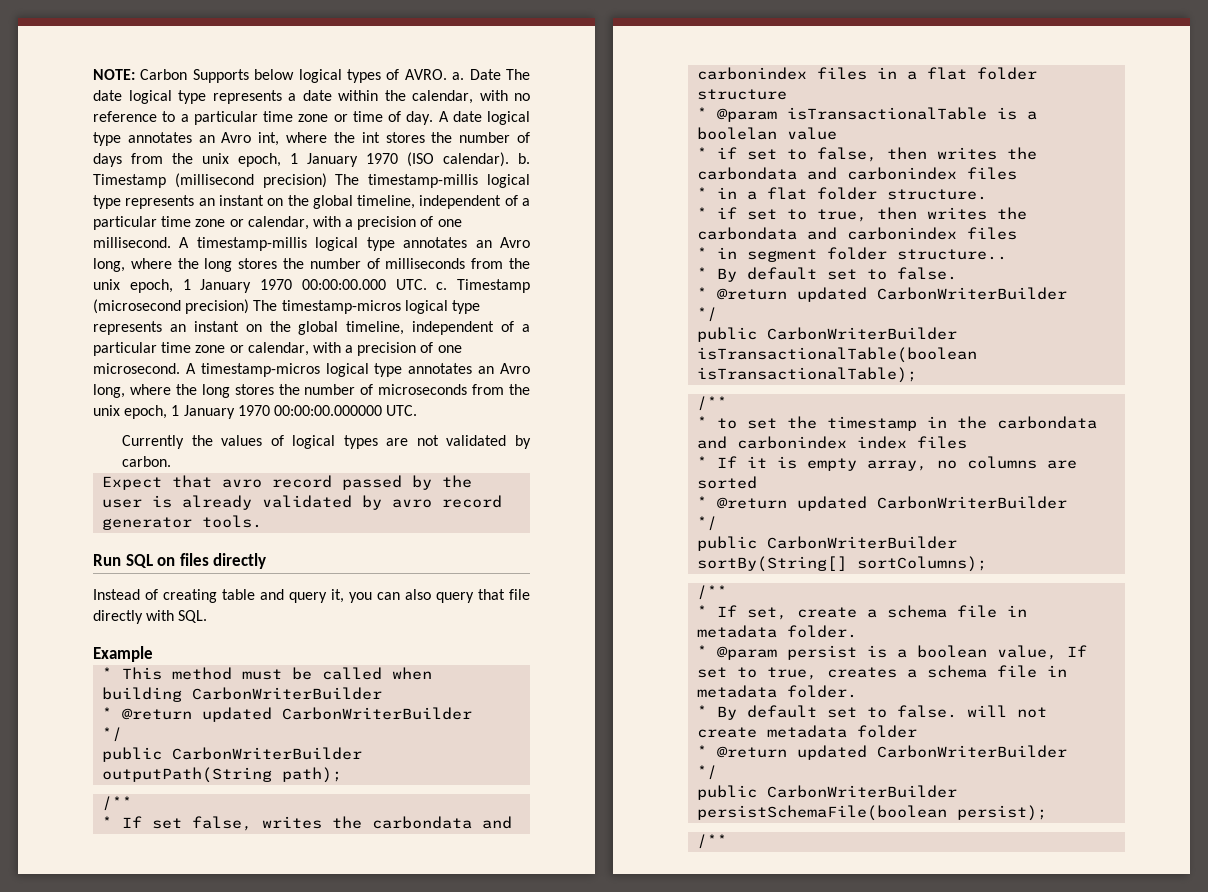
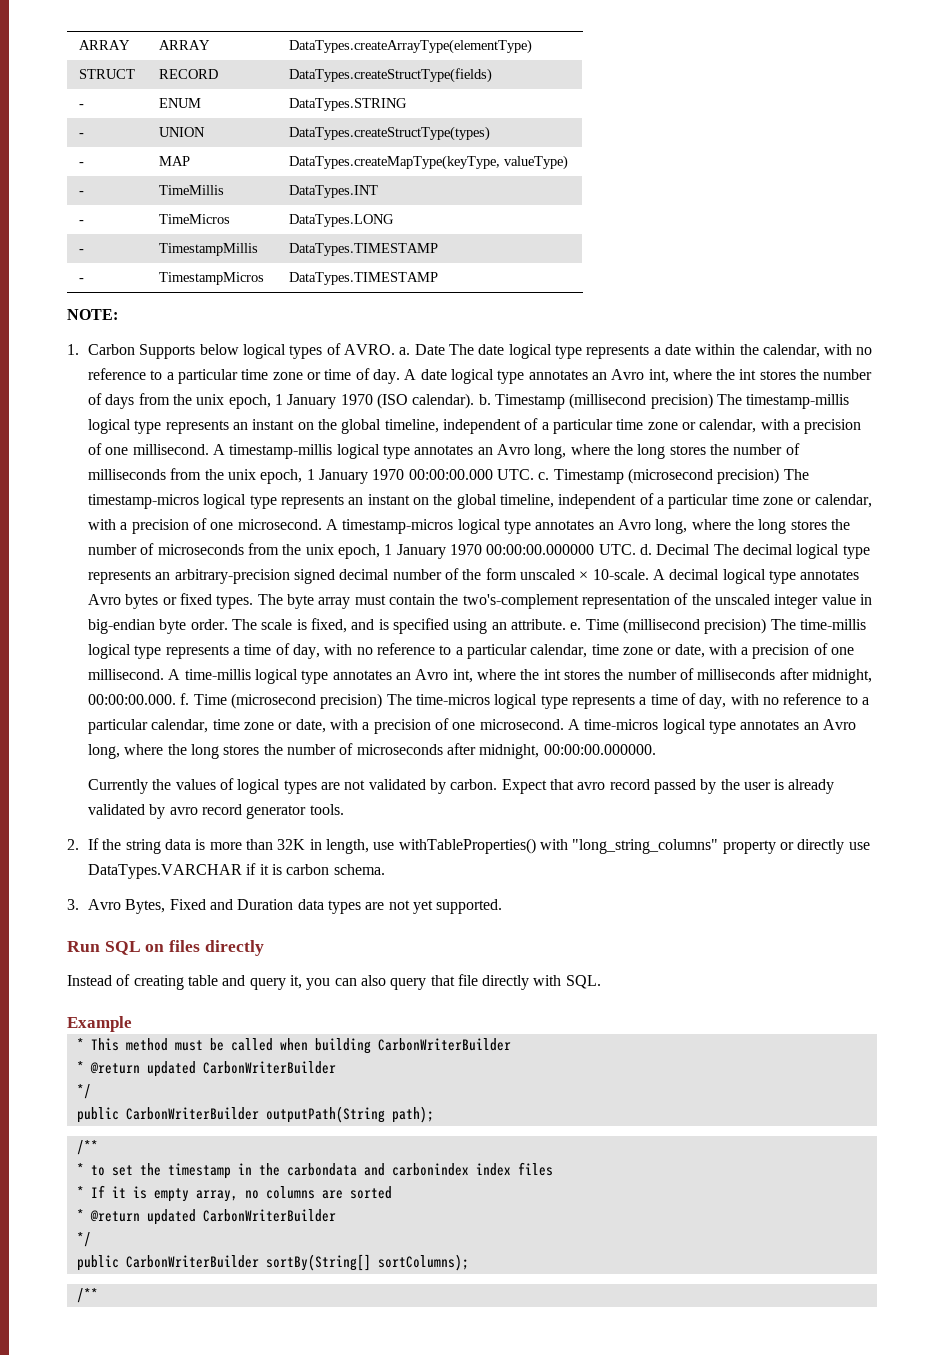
(93, 74) none -> [78,40,130,50] [158,40,210,50] [288,39,532,54] [78,69,135,79] [158,69,218,79] [288,68,492,83] [78,104,84,108] [158,98,201,108] [288,98,407,111] [78,133,84,137] [158,127,205,137] [288,126,490,141] [78,162,84,166] [158,156,190,166] [288,155,568,170] [78,191,84,195] [158,185,224,195] [288,185,378,198] [78,220,84,224] [158,214,230,224] [288,214,394,227] [78,249,84,253] [158,243,258,256] [288,243,438,256] [78,278,84,282] [158,272,264,285] [288,272,438,285] ARRAY | ARRAY | DataTypes.createArrayType(elementType) // STRUCT | RECORD | DataTypes.createStructType(fields) // - | ENUM | DataTypes.STRING // - | UNION | DataTypes.createStructType(types) // - | MAP | DataTypes.createMapType(keyType, valueType) // - | TimeMillis | DataTypes.INT // - | TimeMicros | DataTypes.LONG // - | TimestampMillis | DataTypes.TIMESTAMP // - | TimestampMicros | DataTypes.TIMESTAMP //
(135, 74) none -> [67,344,79,355] // 1.
(418, 410) none -> [639,544,870,559] [88,568,860,584] [88,593,872,609] [88,618,866,634] [88,643,855,659] [88,668,872,684] [88,693,869,709] [88,718,856,734] [88,743,656,759] d. Decimal The decimal logical type represents an arbitrary-precision signed decimal number of the form unscaled × 10-scale. A decimal logical type annotates Avro bytes or fixed types. The byte array must contain the two's-complement representation of the unscaled integer value in big-endian byte order. The scale is fixed, and is specified using an attribute. e. Time (millisecond precision) The time-millis logical type represents a time of day, with no reference to a particular calendar, time zone or date, with a precision of one millisecond. A time-millis logical type annotates an Avro int, where the int stores the number of milliseconds after midnight, 00:00:00.000. f. Time (microsecond precision) The time-micros logical type represents a time of day, with no reference to a particular calendar, time zone or date, with a precision of one microsecond. A time-micros logical type annotates an Avro long, where the long stores the number of microseconds after midnight, 00:00:00.000000.
(172, 461) // -> (498, 784) none
(263, 521) none -> [67,838,870,854] [88,863,385,879] [67,899,503,914] // 2. If the string data is more than 32K in length, use withTableProperties() with "long_string_columns" property or directly use DataTypes.VARCHAR if it is carbon schema. // 3. Avro Bytes, Fixed and Duration data types are not yet supported.
[102,816,513,831] [697,67,1038,80] [697,89,788,100] [697,107,1038,122] [697,127,838,140] [697,147,1038,162] [697,167,1018,180] [697,187,988,200] [697,207,1028,222] [697,227,1018,240] [697,247,1008,262] [697,267,958,282] [697,287,1068,302] [697,307,718,322] [697,327,958,342] [697,347,978,363] [697,367,918,383] [697,396,728,411] // * If set false, writes the carbondata and carbonindex files in a flat folder structure // * @param isTransactionalTable is a boolelan value // * if set to false, then writes the carbondata and carbonindex files // * in a flat folder structure. // * if set to true, then writes the carbondata and carbonindex files // * in segment folder structure.. // * By default set to false. // * @return updated CarbonWriterBuilder // */ // public CarbonWriterBuilder isTransactionalTable(boolean isTransactionalTable); // /** -> (98, 1147) none
[697,605,1028,620] [697,625,858,638] [697,645,1088,660] [697,665,1068,680] [697,685,858,698] [697,705,1048,720] [697,725,918,738] [697,745,1068,760] [697,765,718,780] [697,785,958,800] [697,805,1048,821] [697,834,728,849] // * If set, create a schema file in metadata folder. // * @param persist is a boolean value, If set to true, creates a schema file in metadata folder. // * By default set to false. will not create metadata folder // * @return updated CarbonWriterBuilder // */ // public CarbonWriterBuilder persistSchemaFile(boolean persist); // /** -> (98, 1295) none

